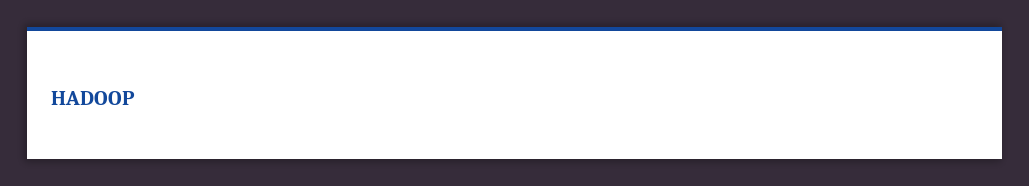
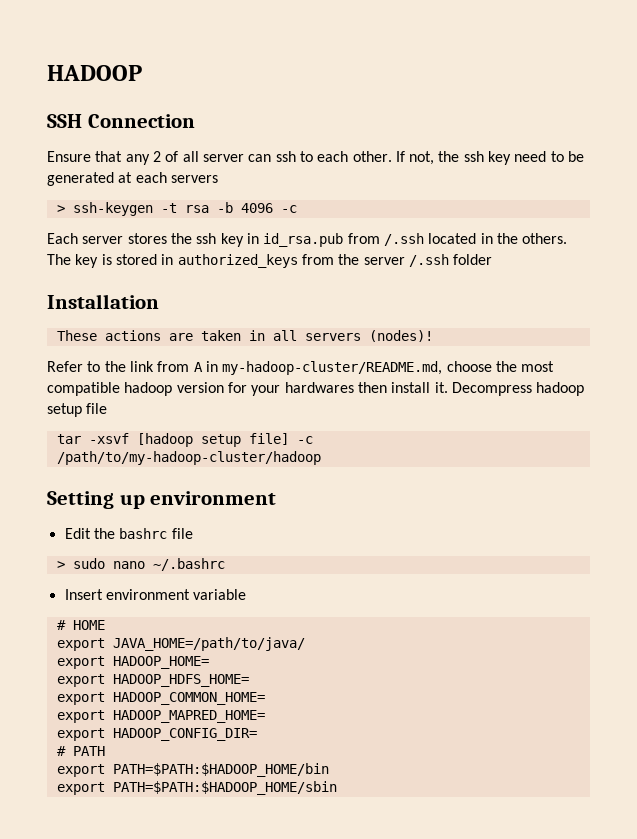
(135, 98) none -> [47,114,195,128] [47,151,585,165] [47,172,218,186] [56,202,297,216] [47,233,568,247] [47,254,493,268] [47,294,159,309] [56,330,433,342] [47,361,555,375] [47,382,585,396] [47,403,108,417] [56,433,313,447] [56,451,321,465] [47,491,277,509] [64,528,193,539] [56,558,225,571] [64,589,247,600] [56,620,105,630] [56,637,305,651] [56,656,209,669] [56,674,249,687] [56,692,265,705] [56,710,265,723] [56,728,257,741] [56,746,105,756] [56,763,329,777] [56,781,337,795] // SSH Connection // Ensure that any 2 of all server can ssh to each other. If not, the ssh key need to be generated at each servers // > ssh-keygen -t rsa -b 4096 -c // Each server stores the ssh key in id_rsa.pub from /.ssh located in the others. The key is stored in authorized_keys from the server /.ssh folder // Installation // These actions are taken in all servers (nodes)! // Refer to the link from A in my-hadoop-cluster/README.md, choose the most compatible hadoop version for your hardwares then install it. Decompress hadoop setup file // tar -xsvf [hadoop setup file] -c /path/to/my-hadoop-cluster/hadoop // Setting up environment // Edit the bashrc file // > sudo nano ~/.bashrc // Insert environment variable // # HOME // export JAVA_HOME=/path/to/java/ // export HADOOP_HOME= // export HADOOP_HDFS_HOME= // export HADOOP_COMMON_HOME= // export HADOOP_MAPRED_HOME= // export HADOOP_CONFIG_DIR= // # PATH // export PATH=$PATH:$HADOOP_HOME/bin // export PATH=$PATH:$HADOOP_HOME/sbin

